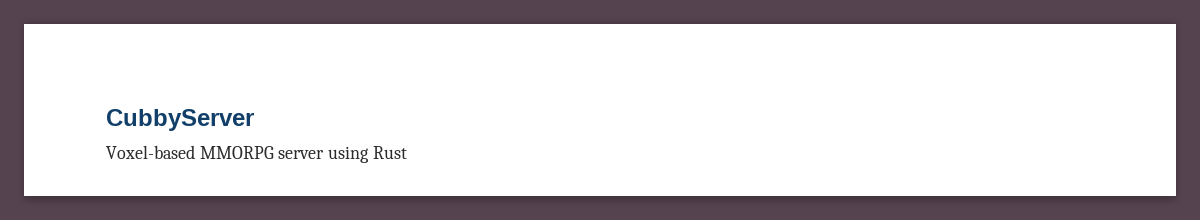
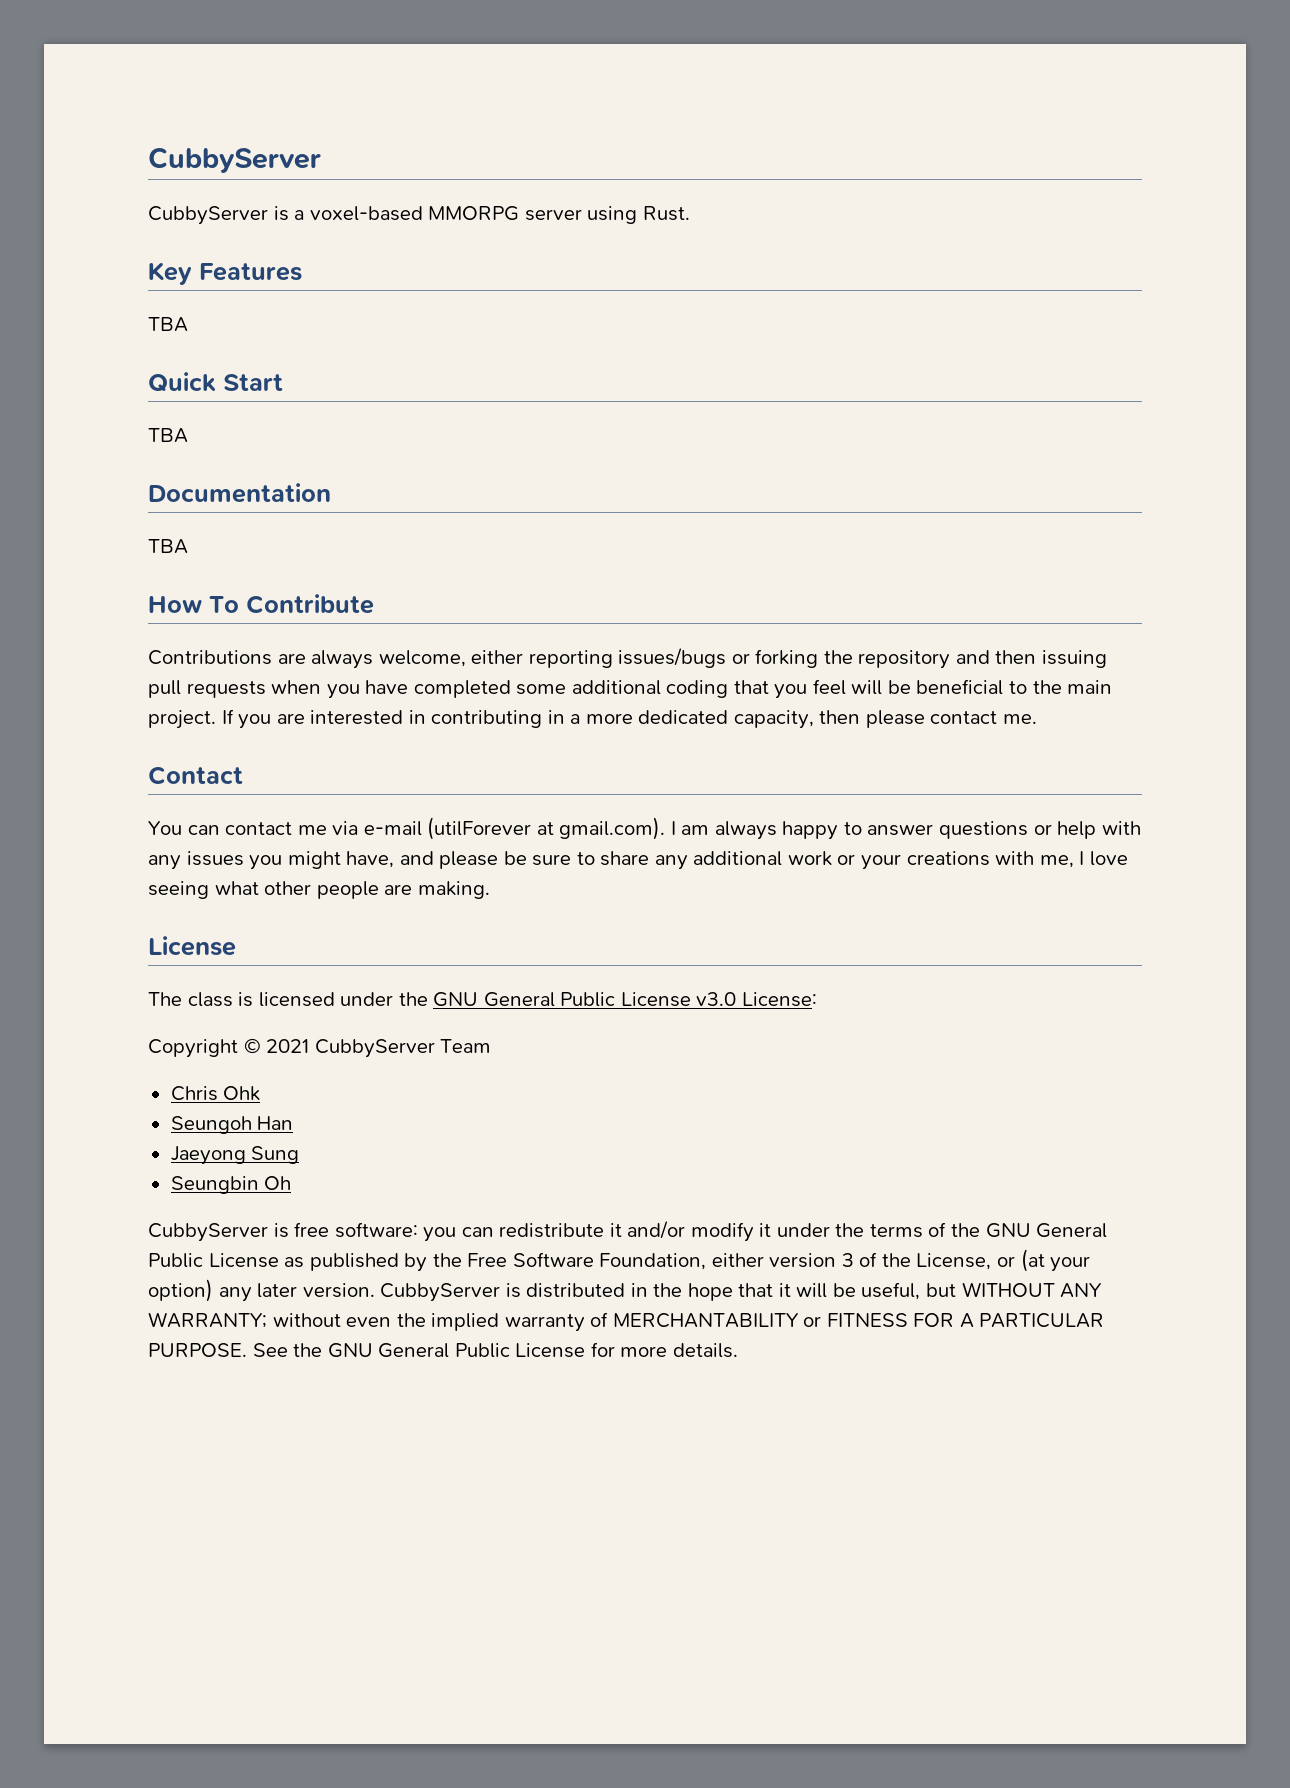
[106,145,407,163] Voxel-based MMORPG server using Rust -> [148,206,690,225] [148,262,302,285] [148,317,188,332] [148,372,283,392] [148,428,188,443] [148,483,331,503] [148,539,188,554] [148,594,374,614] [148,648,1107,669] [148,679,1113,699] [148,709,1038,729] [148,766,243,785] [148,817,1141,840] [148,851,1128,870] [148,881,490,899] [148,936,236,956] [148,992,817,1007] [148,1038,492,1058] [170,1086,261,1101] [170,1116,294,1134] [170,1146,300,1165] [170,1176,292,1194] [148,1221,1108,1242] [148,1249,1091,1272] [148,1279,1103,1302] [148,1312,1105,1332] [148,1342,738,1358] CubbyServer is a voxel-based MMORPG server using Rust. // Key Features // TBA // Quick Start // TBA // Documentation // TBA // How To Contribute // Contributions are always welcome, either reporting issues/bugs or forking the repository and then issuing pull requests when you have completed some additional coding that you feel will be beneficial to the main project. If you are interested in contributing in a more dedicated capacity, then please contact me. // Contact // You can contact me via e-mail (utilForever at gmail.com). I am always happy to answer questions or help with any issues you might have, and please be sure to share any additional work or your creations with me, I love seeing what other people are making. // License // The class is licensed under the GNU General Public License v3.0 License: // Copyright © 2021 CubbyServer Team // Chris Ohk // Seungoh Han // Jaeyong Sung // Seungbin Oh // CubbyServer is free software: you can redistribute it and/or modify it under the terms of the GNU General Public License as published by the Free Software Foundation, either version 3 of the License, or (at your option) any later version. CubbyServer is distributed in the hope that it will be useful, but WITHOUT ANY WARRANTY; without even the implied warranty of MERCHANTABILITY or FITNESS FOR A PARTICULAR PURPOSE. See the GNU General Public License for more details.

